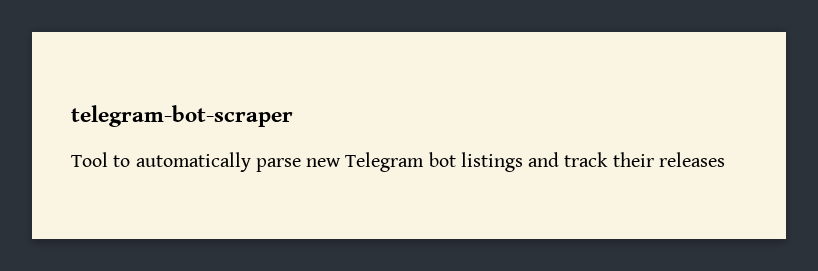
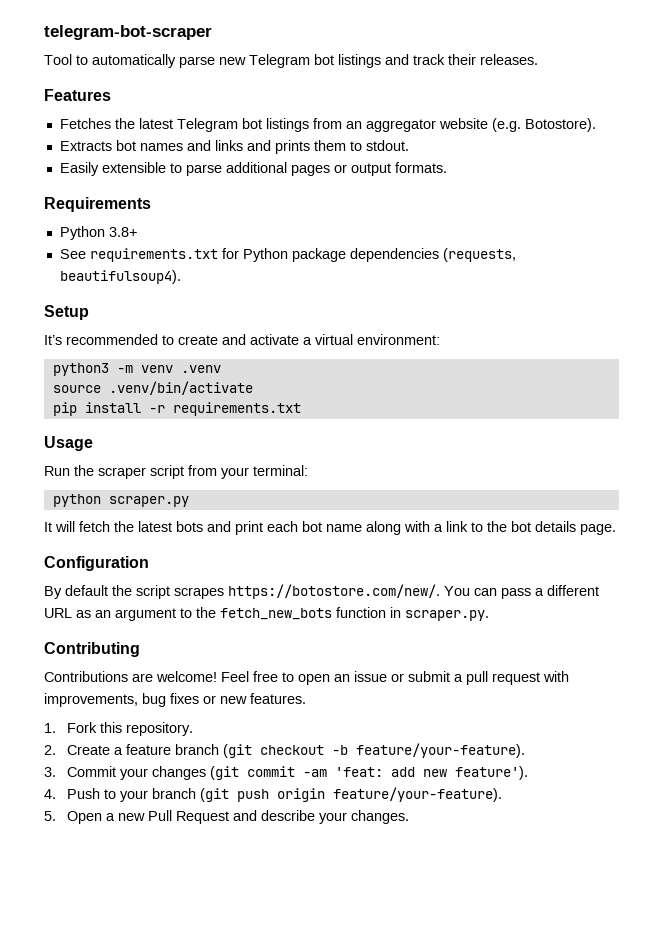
[658,152,725,167] releases -> [480,54,538,65] [44,89,111,101] [59,118,596,132] [59,140,409,154] [59,162,447,176] [44,197,151,212] [59,226,137,240] [59,248,516,262] [59,270,181,284] [44,305,89,320] [44,334,440,345] [52,363,221,376] [52,381,253,395] [52,402,301,416] [44,436,93,451] [44,465,308,479] [52,494,189,507] [44,521,616,535] [44,556,149,571] [44,584,599,599] [44,607,489,621] [44,642,140,657] [44,671,569,685] [44,693,306,707] [44,722,194,736] [44,743,526,758] [44,766,529,780] [44,787,503,802] [44,810,410,824] releases. // Features // Fetches the latest Telegram bot listings from an aggregator website (e.g. Botostore). // Extracts bot names and links and prints them to stdout. // Easily extensible to parse additional pages or output formats. // Requirements // Python 3.8+ // See requirements.txt for Python package dependencies (requests, beautifulsoup4). // Setup // It’s recommended to create and activate a virtual environment: // python3 -m venv .venv // source .venv/bin/activate // pip install -r requirements.txt // Usage // Run the scraper script from your terminal: // python scraper.py // It will fetch the latest bots and print each bot name along with a link to the bot details page. // Configuration // By default the script scrapes https://botostore.com/new/. You can pass a different URL as an argument to the fetch_new_bots function in scraper.py. // Contributing // Contributions are welcome! Feel free to open an issue or submit a pull request with improvements, bug fixes or new features. // 1. Fork this repository. // 2. Create a feature branch (git checkout -b feature/your-feature). // 3. Commit your changes (git commit -am 'feat: add new feature'). // 4. Push to your branch (git push origin feature/your-feature). // 5. Open a new Pull Request and describe your changes.

